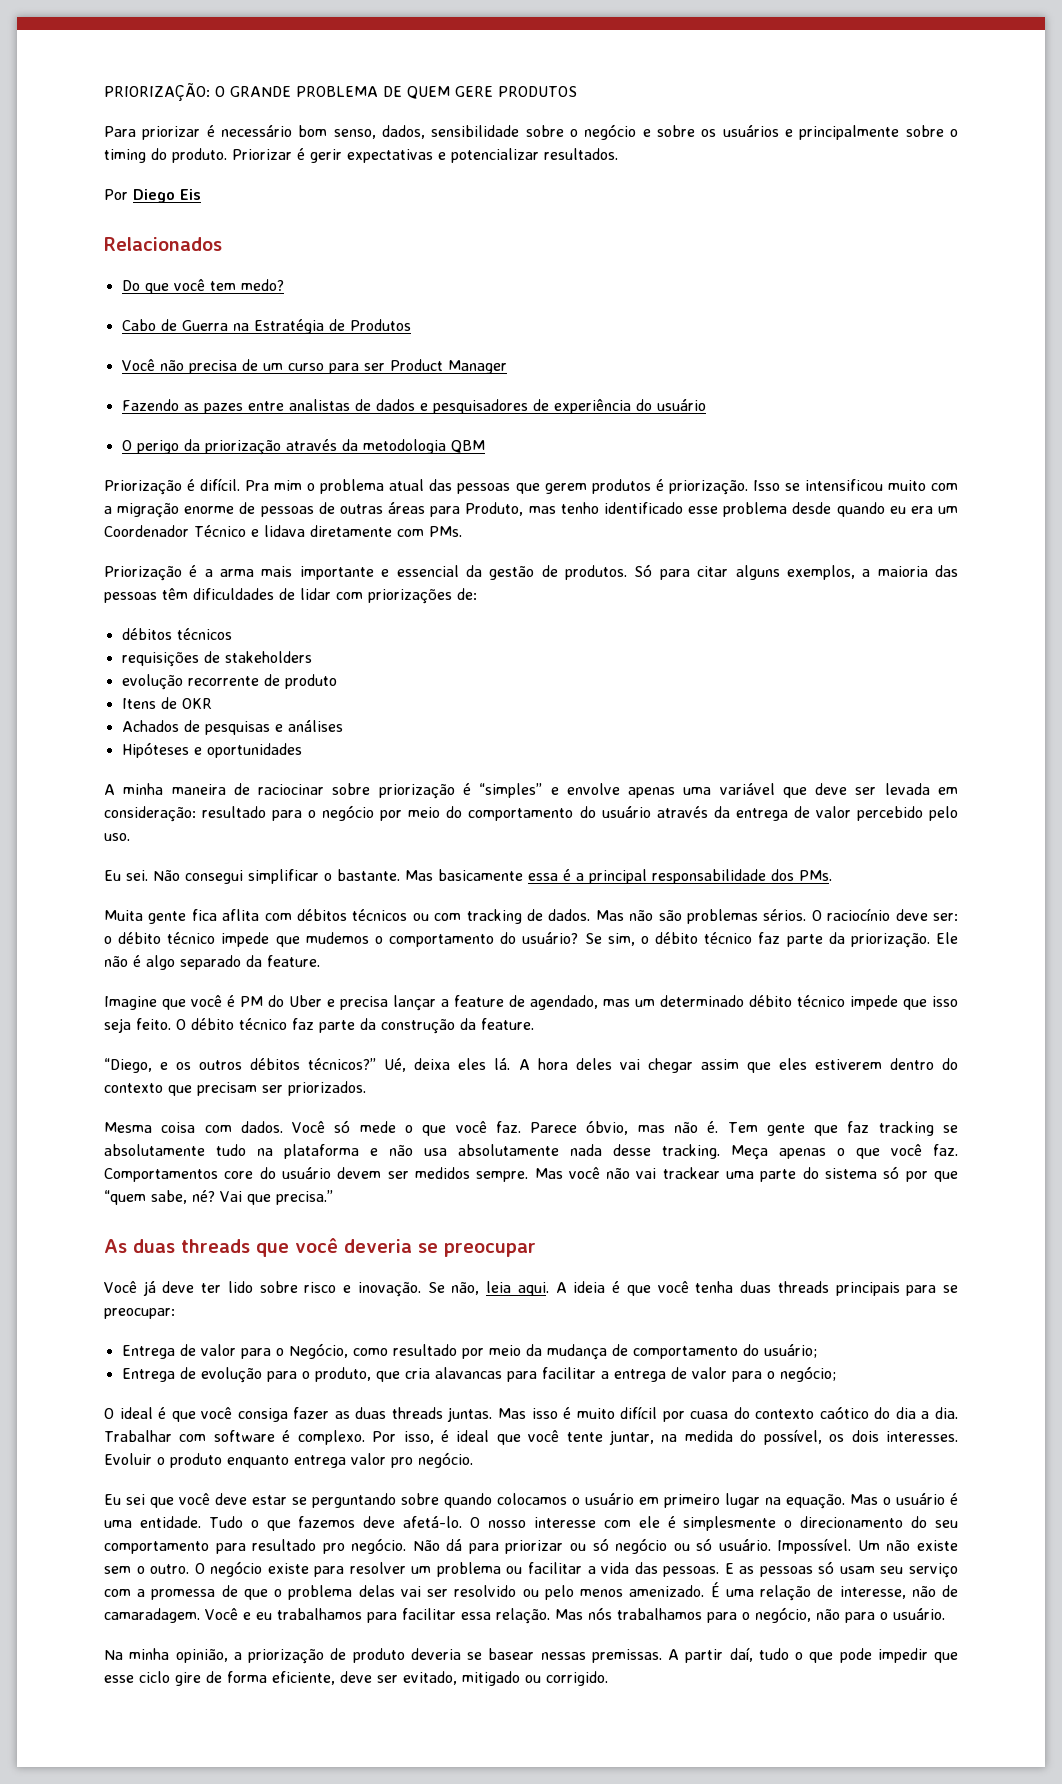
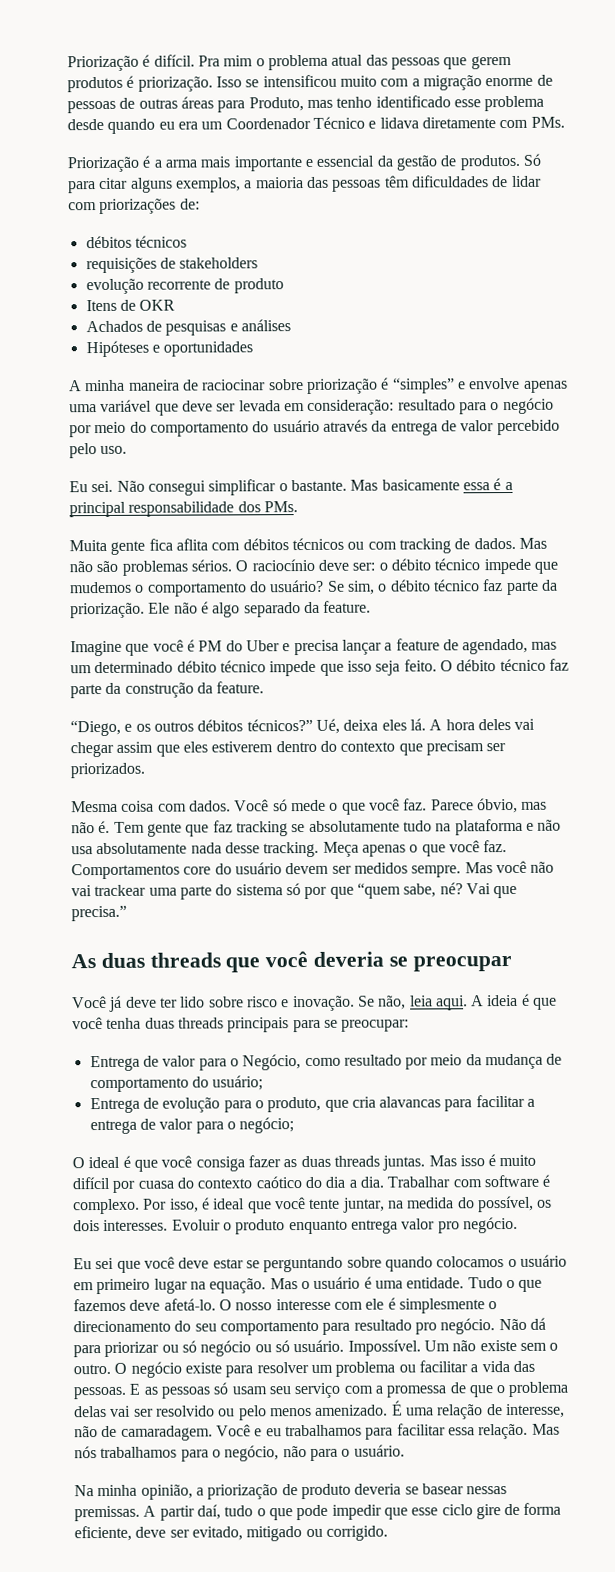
[104,83,577,101] [104,124,959,140] [104,148,618,163] [104,189,201,203] [104,237,222,251] [121,279,284,294] [121,319,411,334] [121,359,507,374] [121,399,706,414] [121,439,485,455] PRIORIZAÇÃO: O GRANDE PROBLEMA DE QUEM GERE PRODUTOS // Para priorizar é necessário bom senso, dados, sensibilidade sobre o negócio e sobre os usuários e principalmente sobre o timing do produto. Priorizar é gerir expectativas e potencializar resultados. // Por Diego Eis // Relacionados // Do que você tem medo? // Cabo de Guerra na Estratégia de Produtos // Você não precisa de um curso para ser Product Manager // Fazendo as pazes entre analistas de dados e pesquisadores de experiência do usuário // O perigo da priorização através da metodologia QBM // -> (67, 63) none

